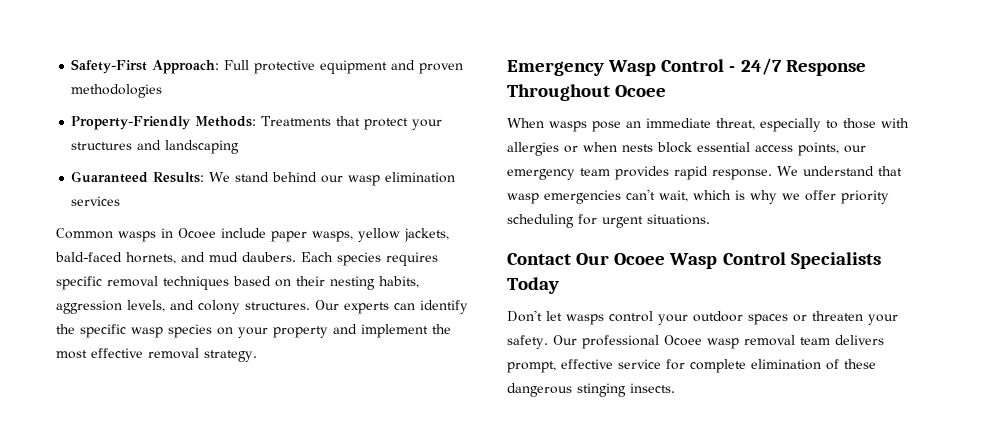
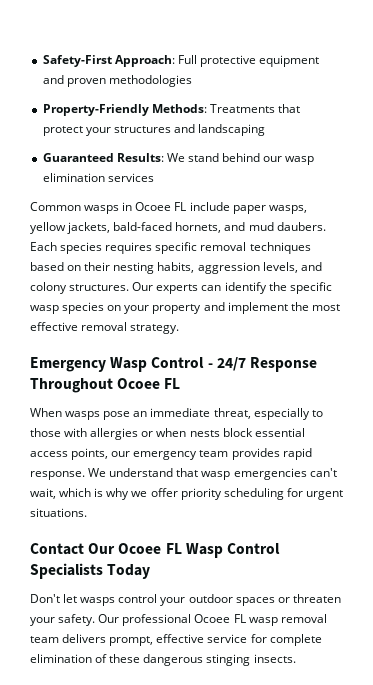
(216, 233) none -> [174,202,187,211] FL
(667, 91) none -> [164,378,181,389] FL
(666, 259) none -> [165,543,182,554] FL
(702, 340) none -> [233,614,246,623] FL

